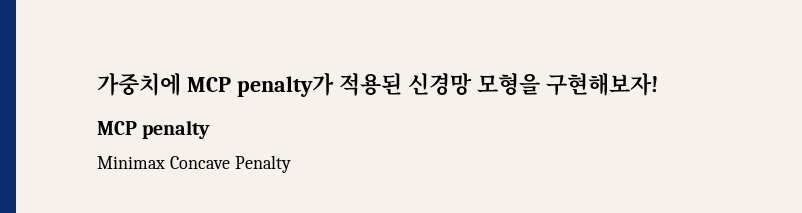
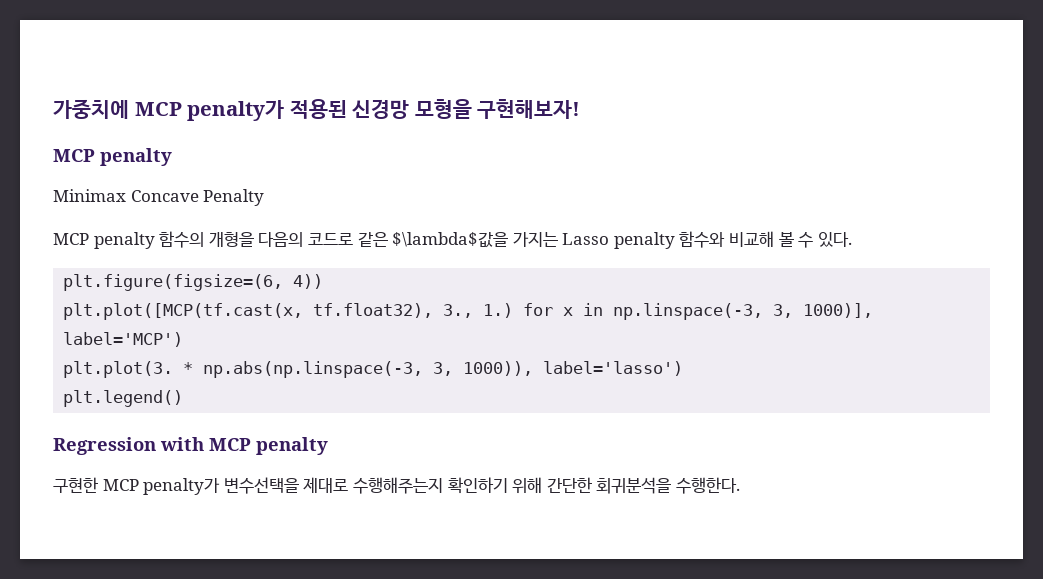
(291, 164) none -> [53,231,852,249] [63,274,324,291] [63,303,874,320] [63,332,184,347] [63,361,684,378] [63,390,184,407] [53,437,328,455] [53,477,740,495] // MCP penalty 함수의 개형을 다음의 코드로 같은 $\lambda$값을 가지는 Lasso penalty 함수와 비교해 볼 수 있다. // plt.figure(figsize=(6, 4)) // plt.plot([MCP(tf.cast(x, tf.float32), 3., 1.) for x in np.linspace(-3, 3, 1000)], label='MCP') // plt.plot(3. * np.abs(np.linspace(-3, 3, 1000)), label='lasso') // plt.legend() // Regression with MCP penalty // 구현한 MCP penalty가 변수선택을 제대로 수행해주는지 확인하기 위해 간단한 회귀분석을 수행한다.

